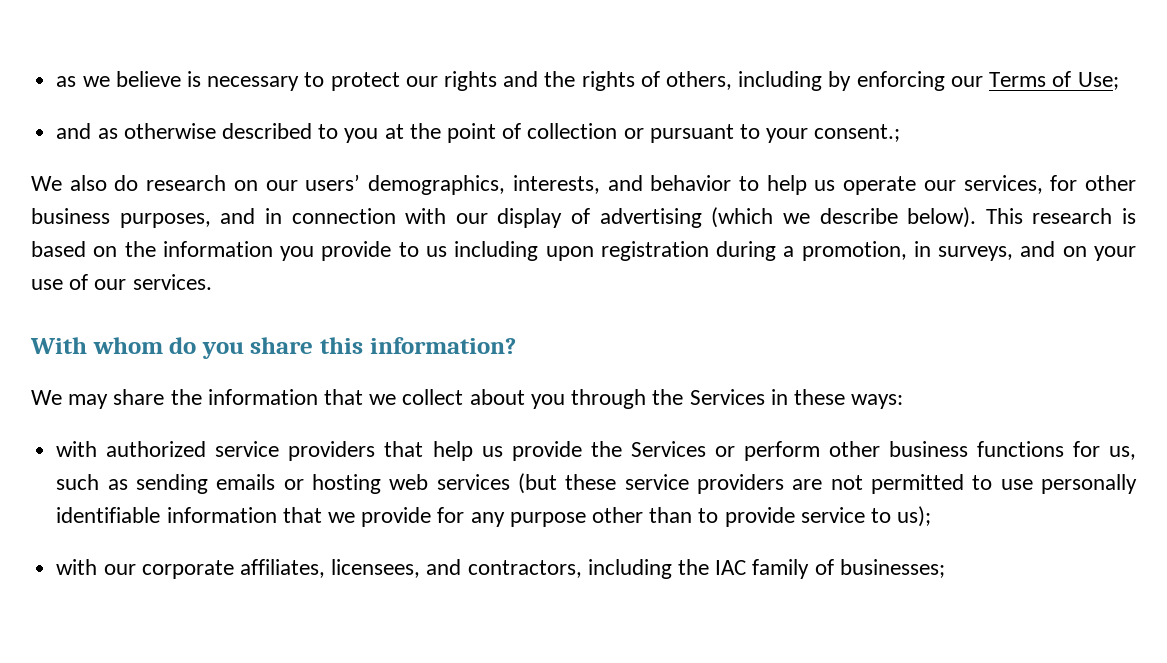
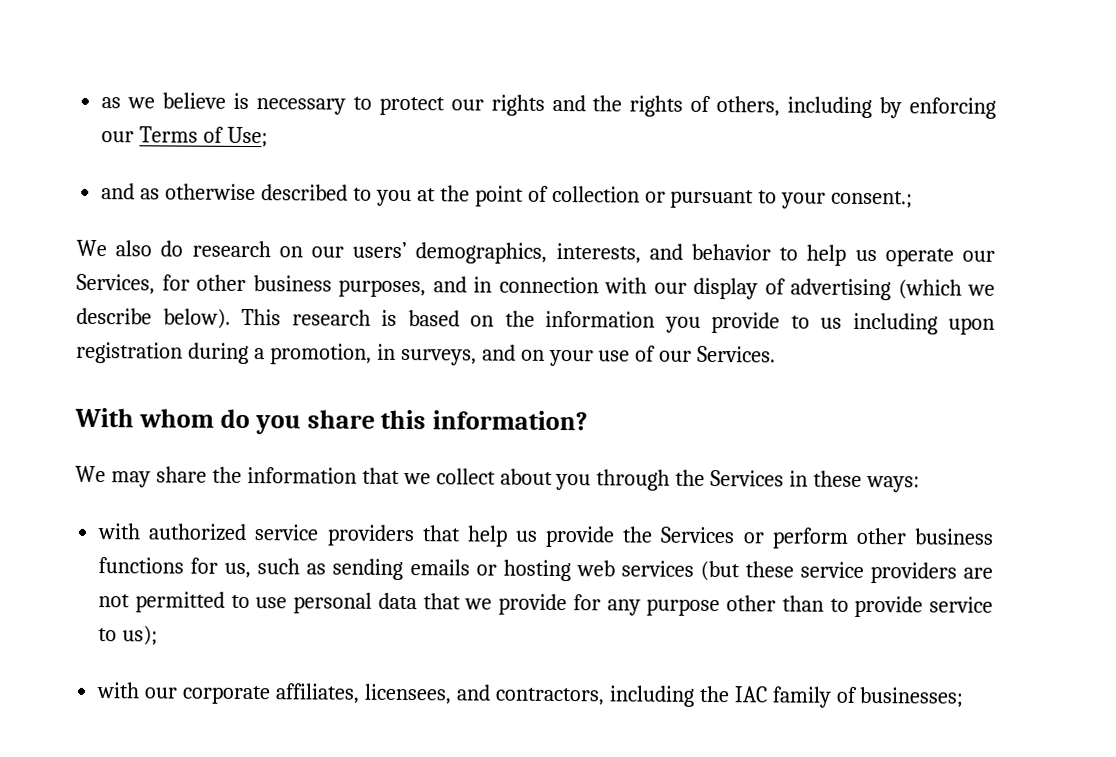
[963,175,1043,194] services, -> [76,273,155,295] Services,
[132,274,212,290] services. -> [697,345,777,363] Services.
[1041,474,1137,494] [56,507,277,523] personally identifiable information -> [293,592,417,614] personal data

